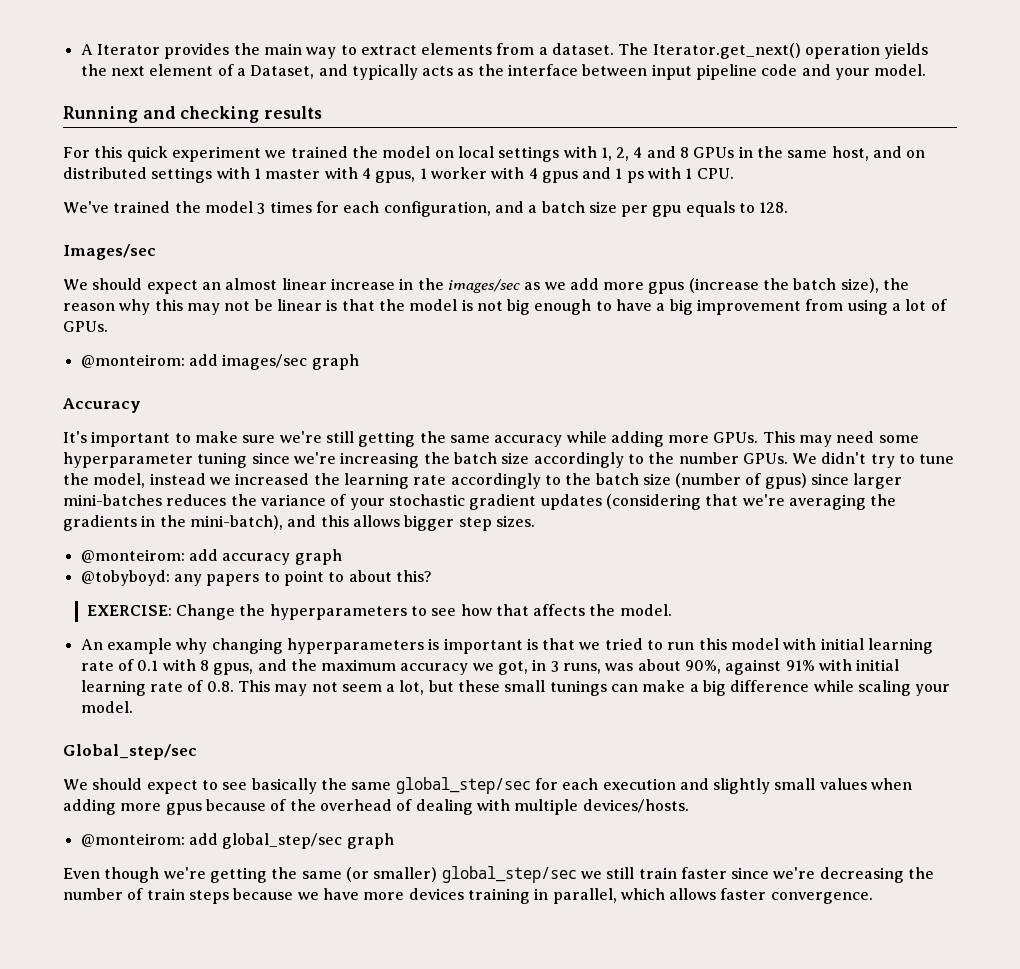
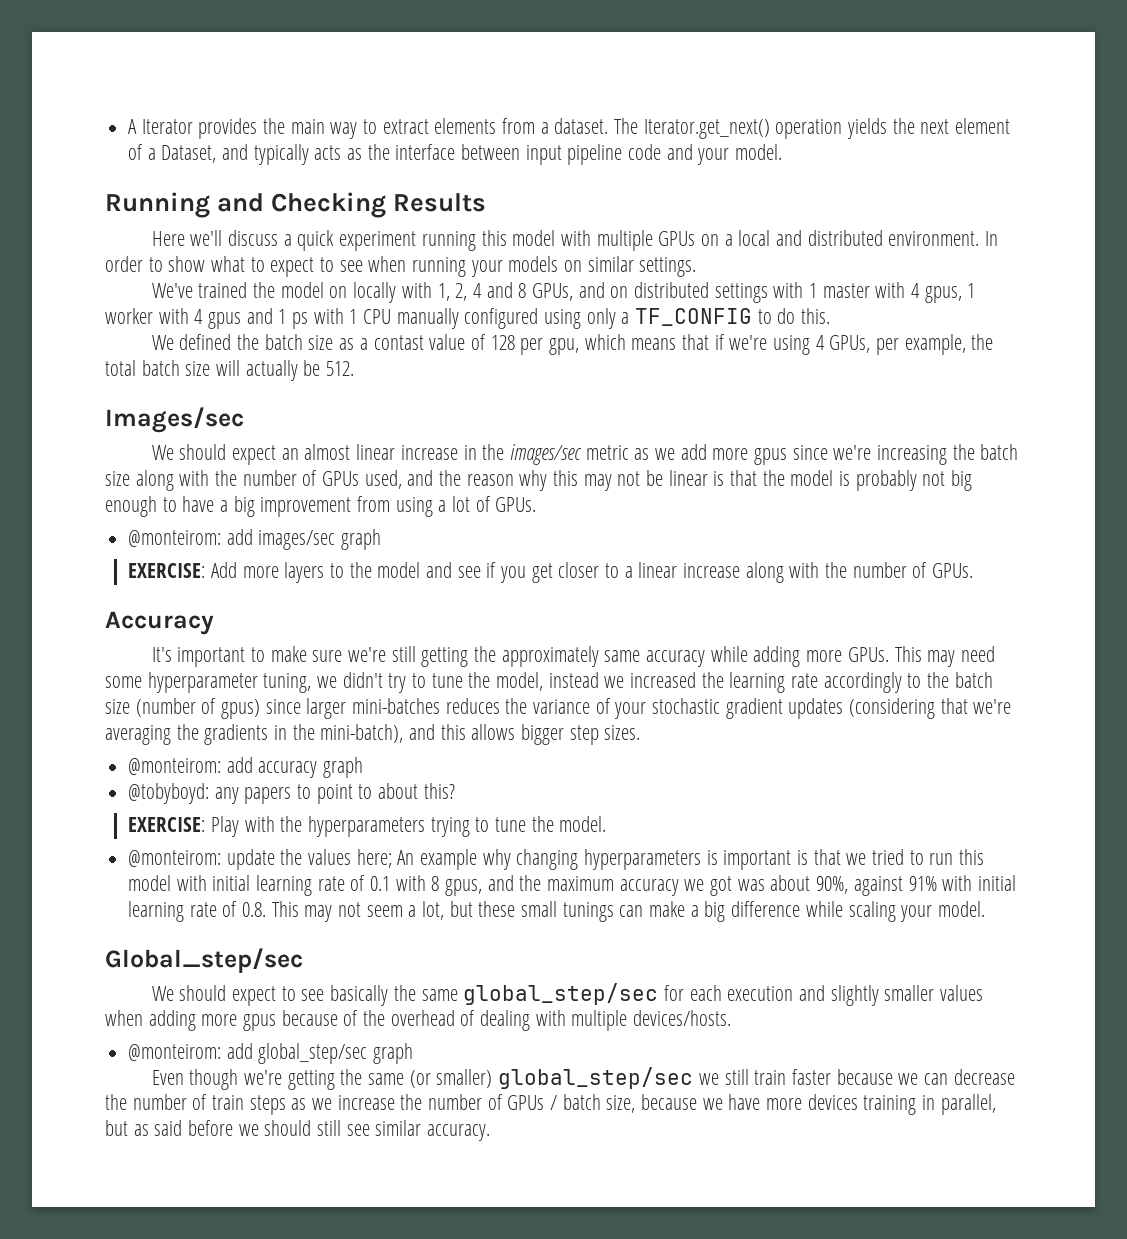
[180,106,323,123] [63,146,287,162] checking results // For this quick experiment we -> [271,192,487,218] [151,230,998,251] [105,256,697,277] [151,283,193,298] Checking Results // Here we'll discuss a quick experiment running this model with multiple GPUs on a local and distributed environment. In order to show what to expect to see when running your models on similar settings. // We've
[457,146,560,162] local settings -> [353,282,397,303] locally
[693,146,869,161] GPUs in the same host, -> [531,283,573,301] GPUs,
[696,168,734,179] [63,201,789,217] CPU. // We've trained the model 3 times for each configuration, and a batch size per gpu equals to 128. -> [363,308,831,329] [151,334,994,355] [105,360,355,381] CPU manually configured using only a TF_CONFIG to do this. // We defined the batch size as a contast value of 128 per gpu, which means that if we're using 4 GPUs, per example, the total batch size will actually be 512.
(520, 286) none -> [585,445,629,460] metric
[688,278,879,293] (increase the batch size), -> [792,444,1019,465] [105,470,434,491] since we're increasing the batch size along with the number of GPUs used, and
(473, 305) none -> [855,470,917,491] probably
(359, 362) none -> [128,562,974,583] // EXERCISE: Add more layers to the model and see if you get closer to a linear increase along with the number of GPUs.
(446, 437) none -> [501,646,599,667] approximately
[197,452,818,468] tuning since we're increasing the batch size accordingly to the number GPUs. We -> [263,673,338,693] tuning, we
[175,604,672,620] Change the hyperparameters to see how that affects the model. // -> [211,816,607,837] [128,849,392,870] Play with the hyperparameters trying to tune the model. // @monteirom: update the values here;
[498,659,602,675] got, in 3 runs, -> [710,876,733,896] got
[774,778,816,790] small -> [884,985,935,1001] smaller
[731,867,904,883] since we're decreasing -> [836,1069,1015,1085] because we can decrease
(229, 897) none -> [291,1094,636,1113] as we increase the number of GPUs / batch size,
[620,888,873,904] which allows faster convergence. -> [105,1120,491,1141] but as said before we should still see similar accuracy.

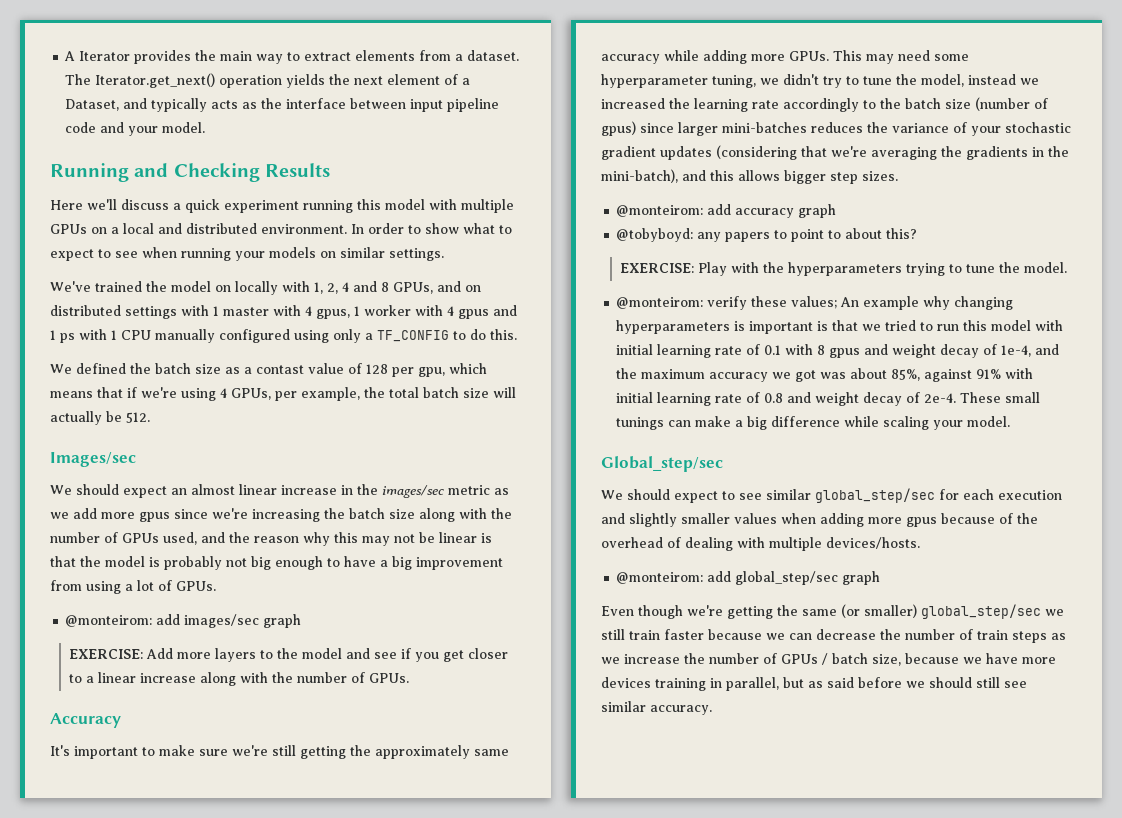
[226,849,392,870] update the values here; -> [707,296,838,310] verify these values;
[445,879,483,896] gpus, -> [829,344,1032,358] gpus and weight decay of 1e-4,
[816,876,849,894] 90%, -> [891,369,921,381] 85%,
[242,901,516,922] 0.8. This may not seem a lot, but these -> [764,392,1002,406] 0.8 and weight decay of 2e-4. These
[330,985,458,1006] basically the same -> [766,489,811,500] similar

